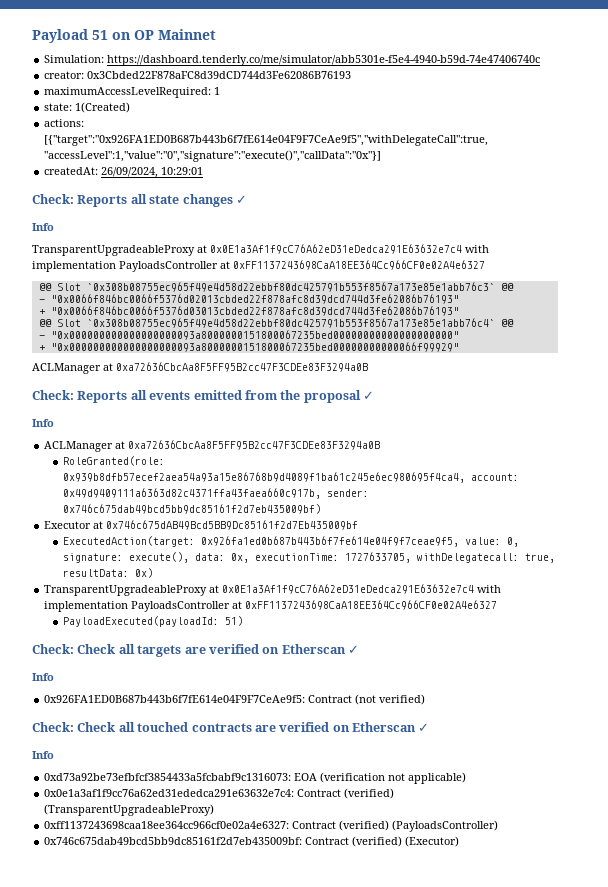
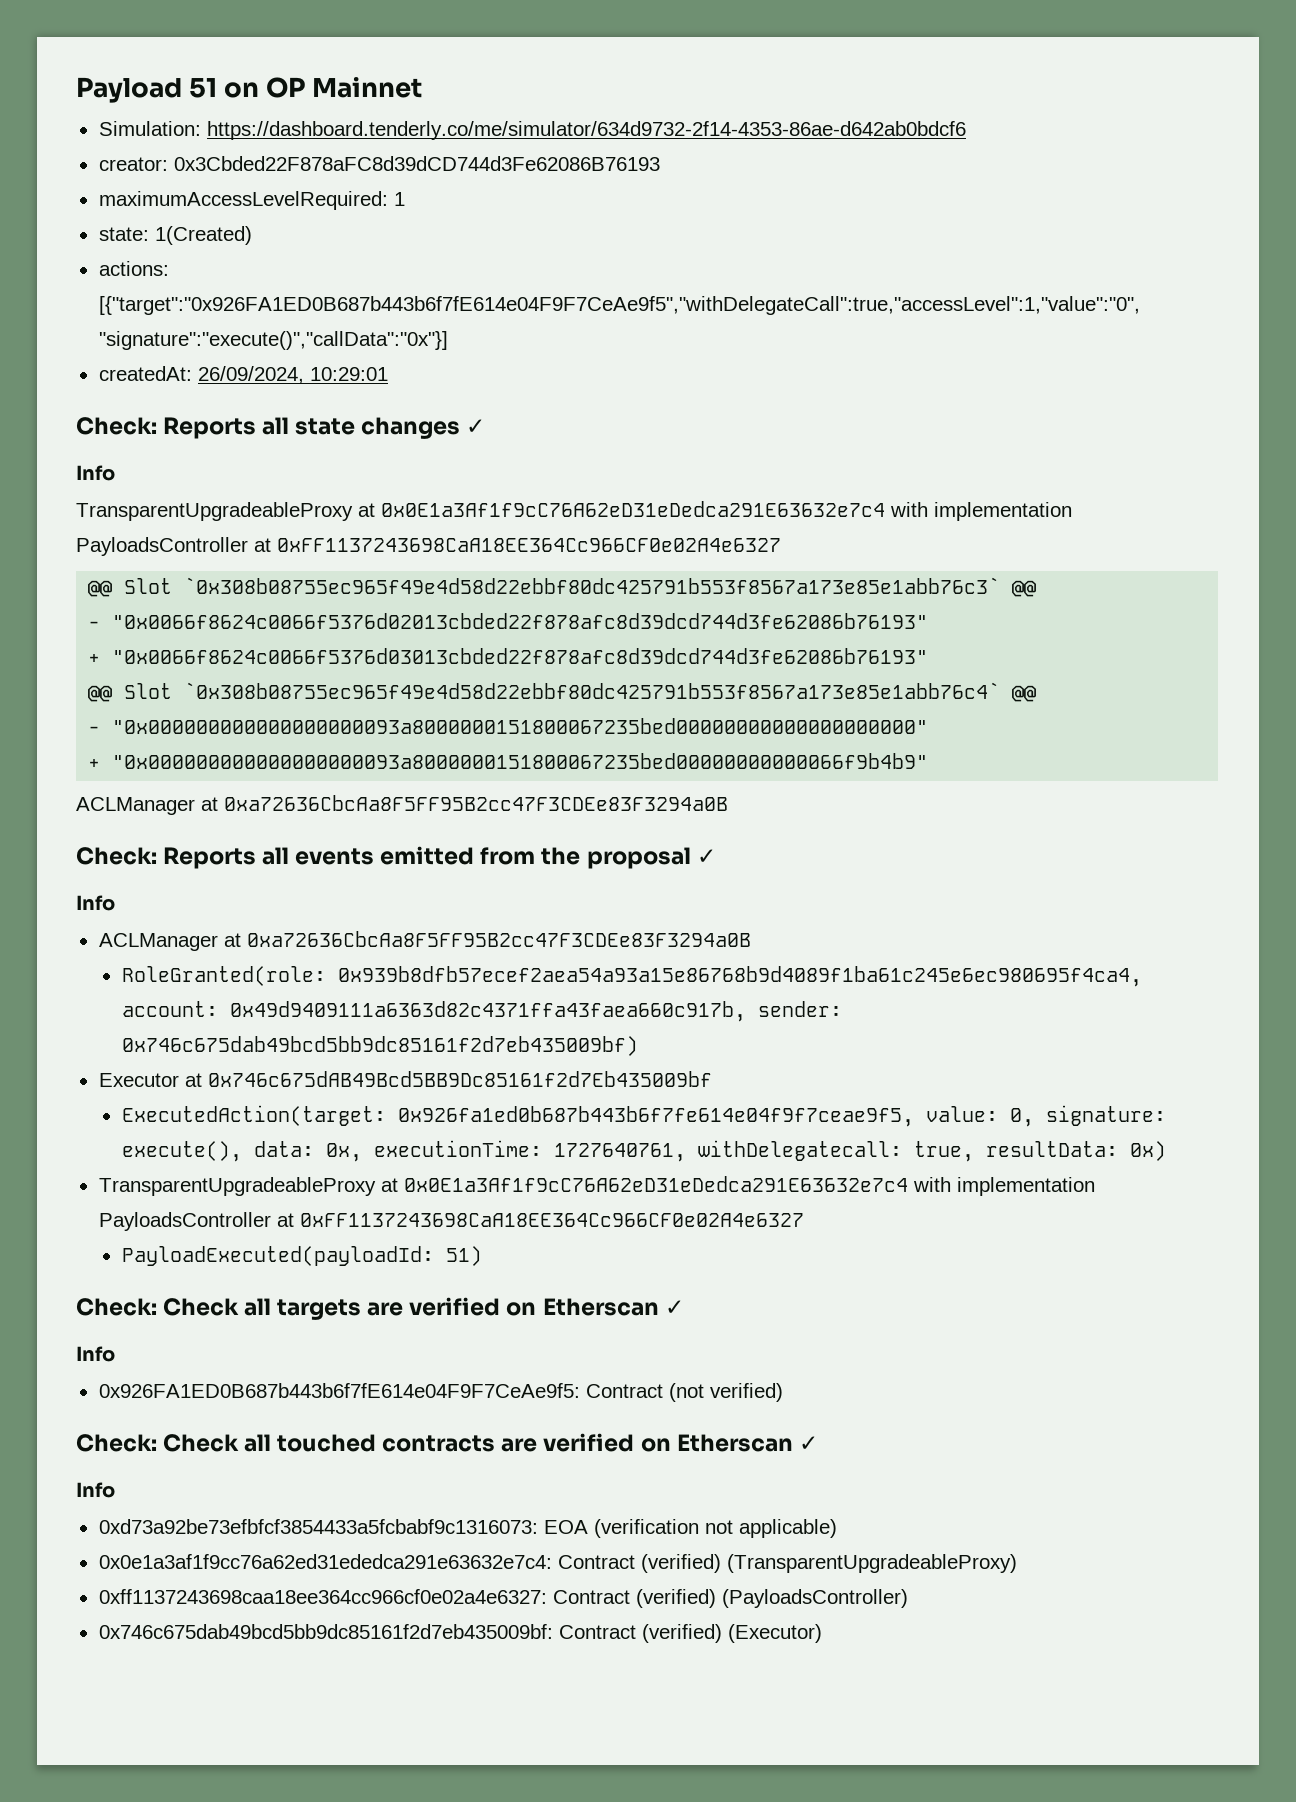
[107,55,541,66] https://dashboard.tenderly.co/me/simulator/abb5301e-f5e4-4940-b59d-74e47406740c -> [206,121,966,140] https://dashboard.tenderly.co/me/simulator/634d9732-2f14-4353-86ae-d642ab0bdcf6
[50,294,459,304] [38,306,459,316] "0x0066f846bc0066f5376d02013cbded22f878afc8d39dcd744d3fe62086b76193" // + "0x0066f846bc0066f5376d03013cbded22f878afc8d39dcd744d3fe62086b76193" -> [112,613,929,629] [88,648,929,664] "0x0066f8624c0066f5376d02013cbded22f878afc8d39dcd744d3fe62086b76193" // + "0x0066f8624c0066f5376d03013cbded22f878afc8d39dcd744d3fe62086b76193"
[50,342,459,352] "0x000000000000000000093a8000000151800067235bed00000000000066f99929" -> [112,753,929,769] "0x000000000000000000093a8000000151800067235bed00000000000066f9b4b9"
[345,552,412,563] 1727633705, -> [553,1143,686,1162] 1727640761,

